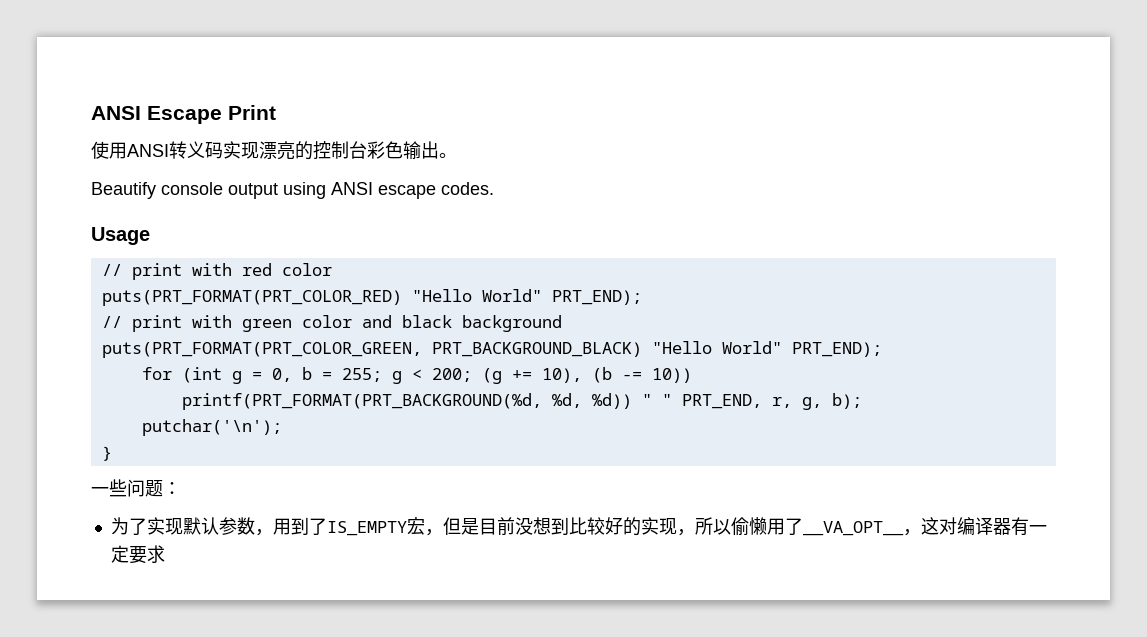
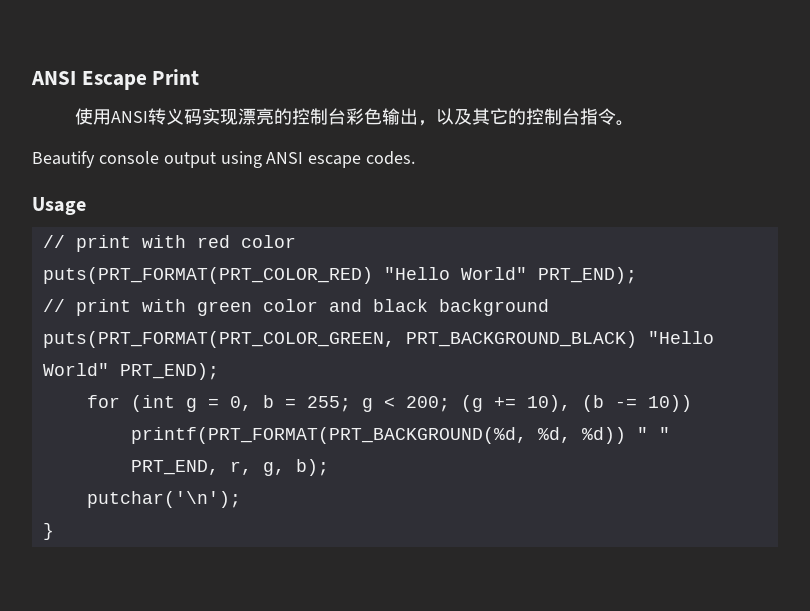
(439, 150) none -> [417,108,616,126] ，以及其它的控制台指令
[91,479,181,497] [110,517,1047,536] [110,545,165,564] // 一些问题： // 为了实现默认参数，用到了IS_EMPTY宏，但是目前没想到比较好的实现，所以偷懒用了__VA_OPT__，这对编译器有一定要求 -> (54, 531) none

